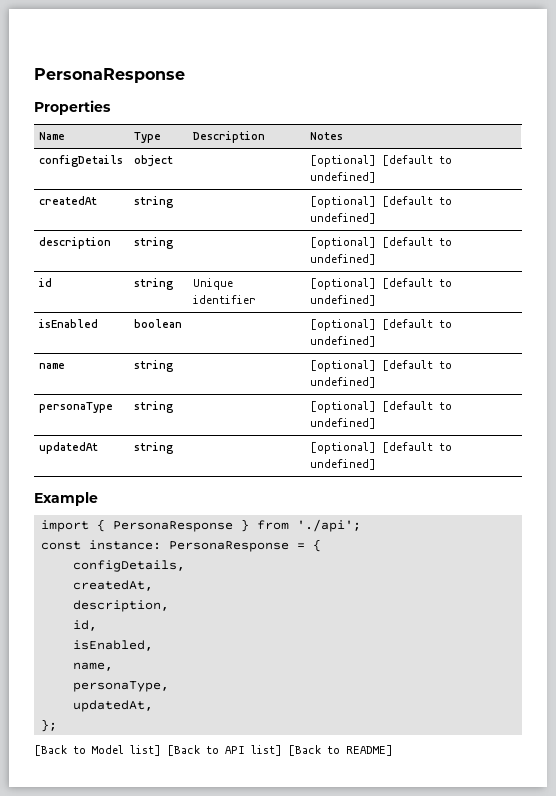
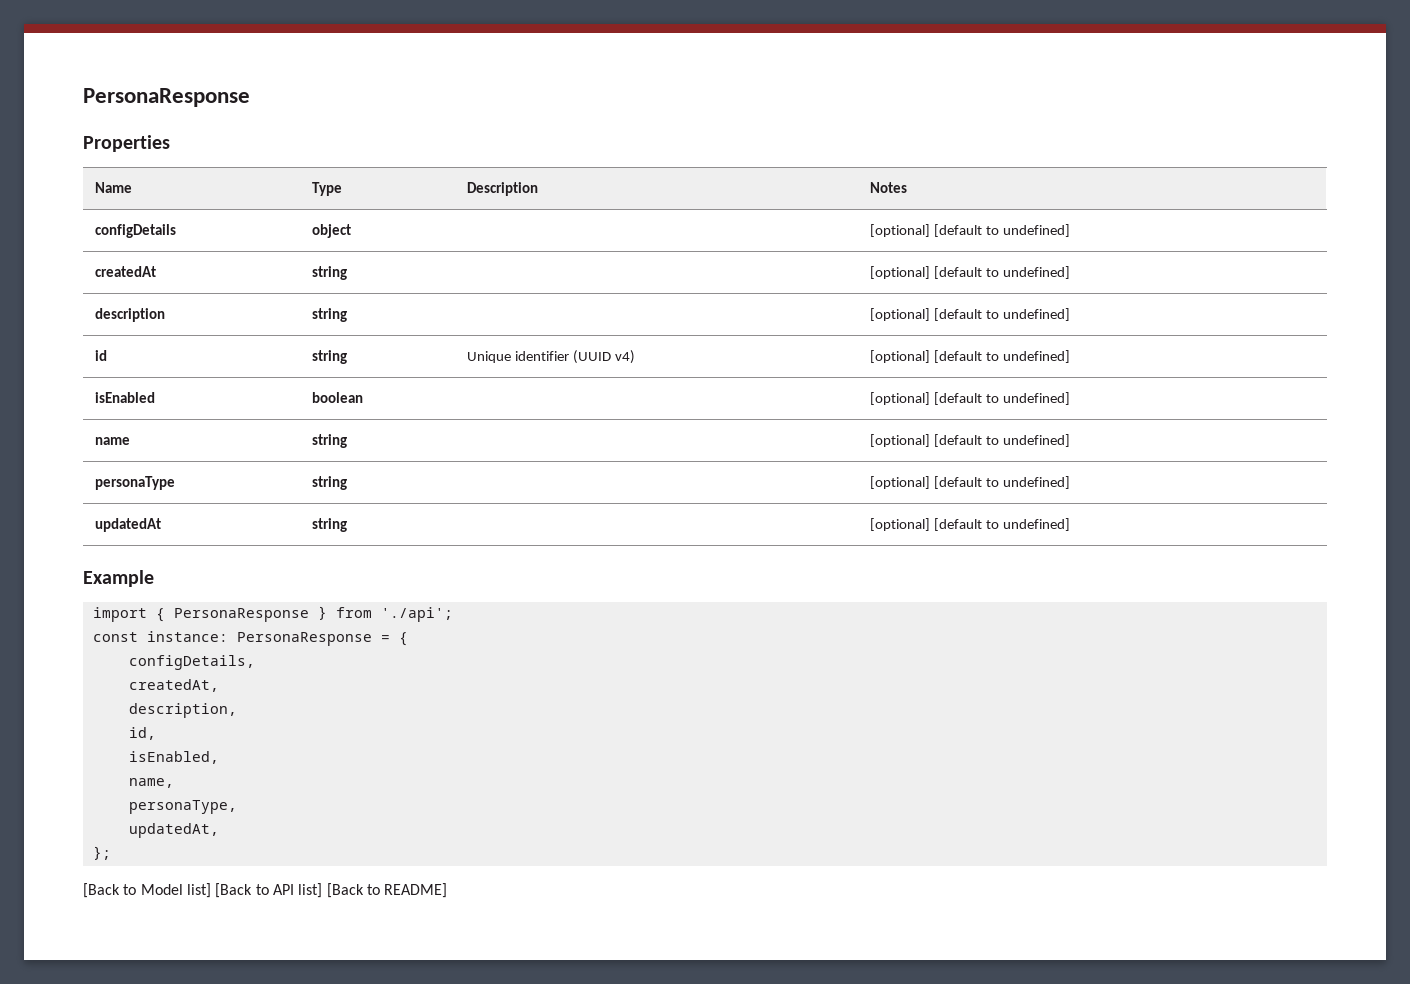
(257, 299) none -> [572,350,635,364] (UUID v4)

